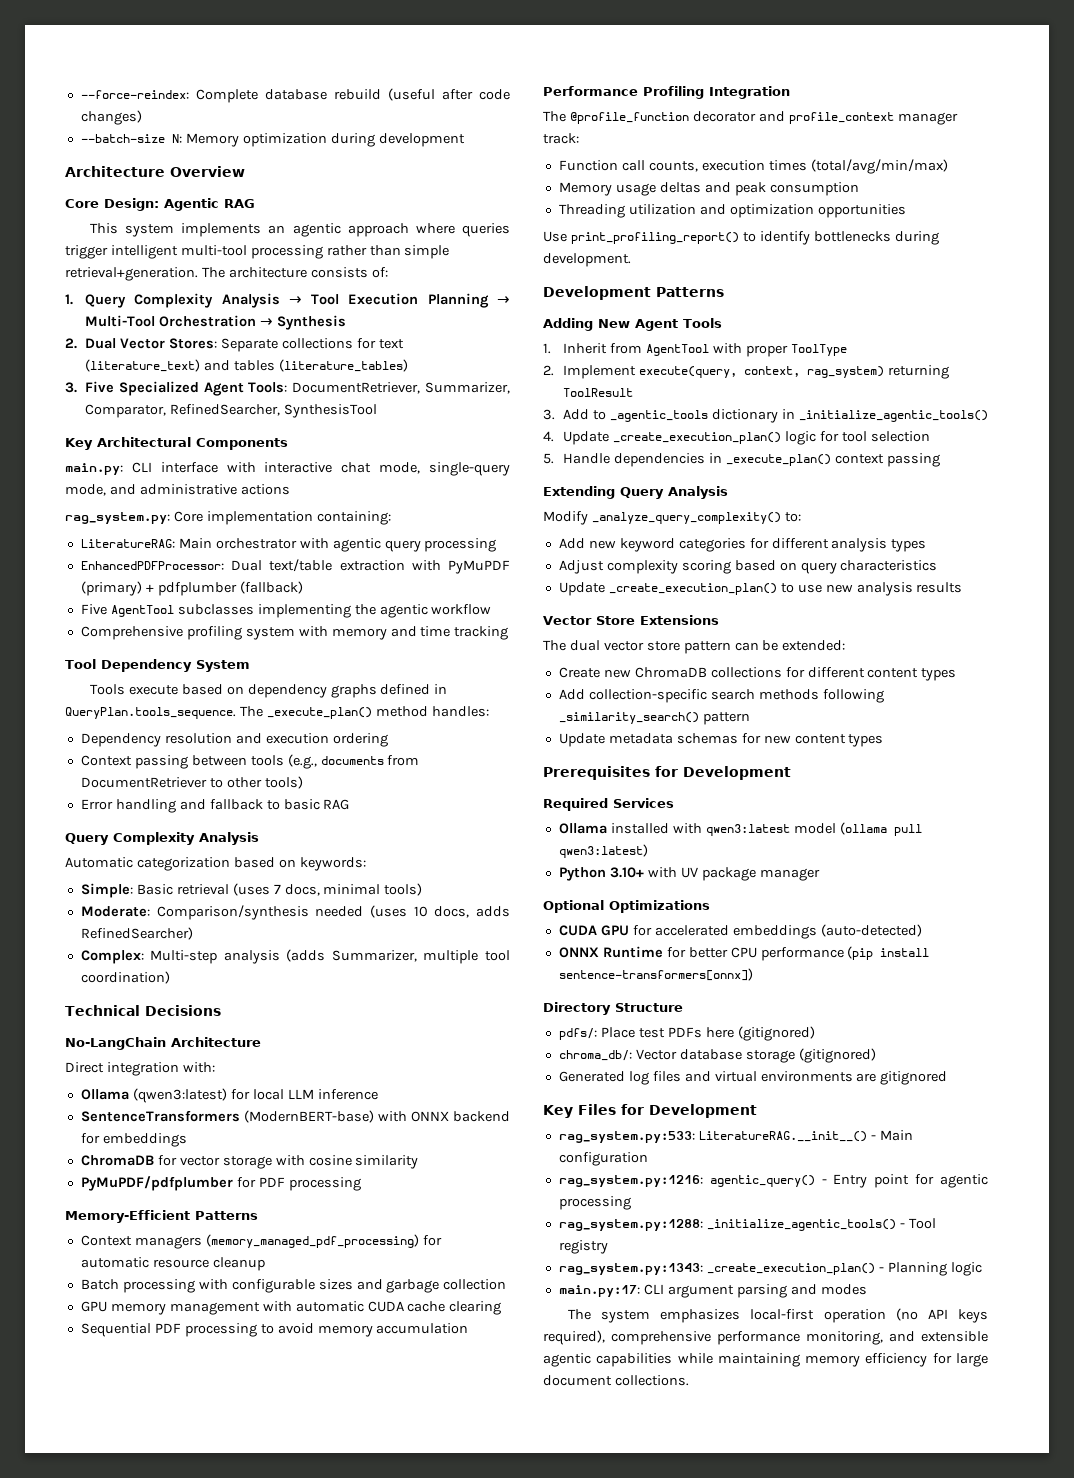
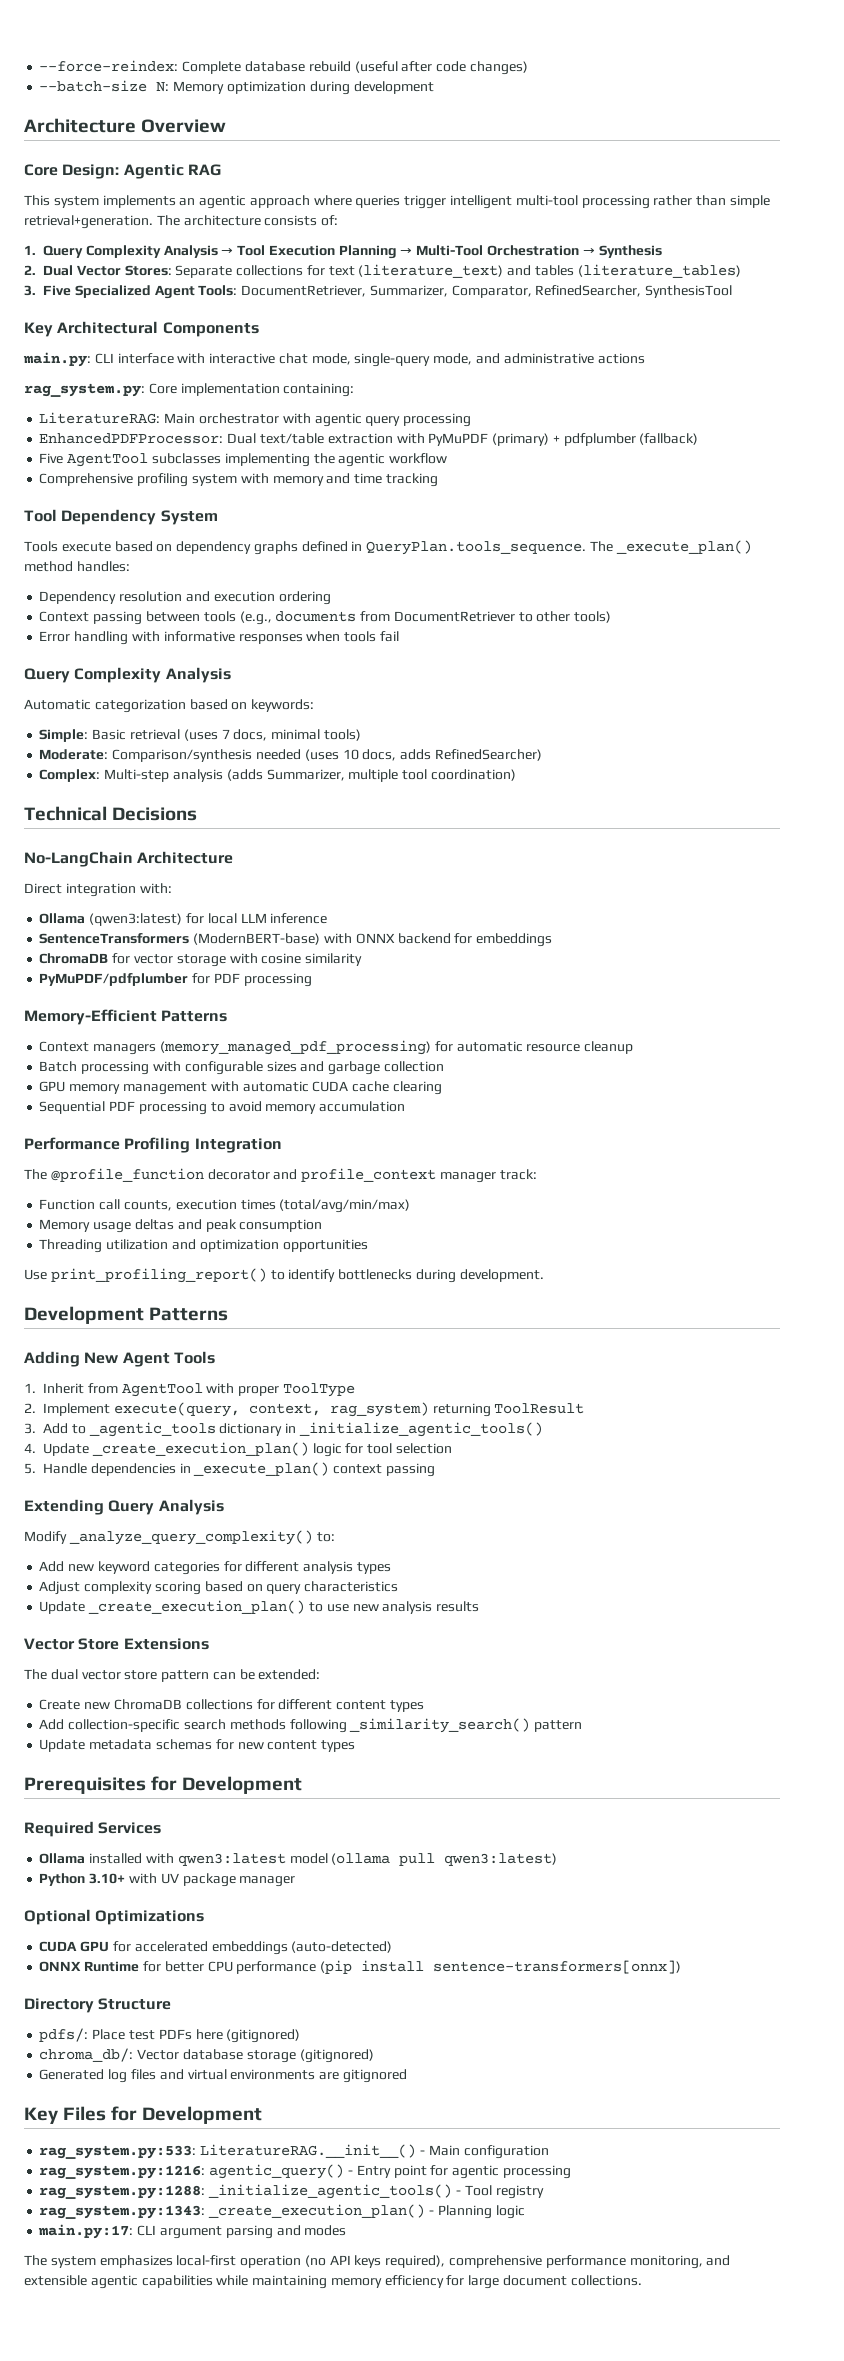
[179,799,350,810] and fallback to basic RAG -> [131,631,399,644] with informative responses when tools fail

